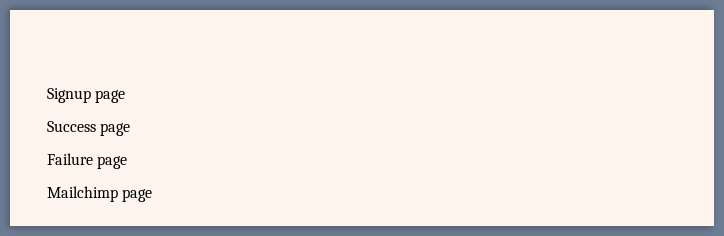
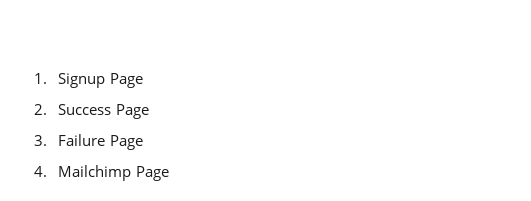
[47,88,126,103] [47,121,131,136] [47,153,128,169] [47,186,153,202] Signup page // Success page // Failure page // Mailchimp page -> [34,73,143,88] [34,104,149,119] [34,134,143,150] [34,165,169,181] 1. Signup Page // 2. Success Page // 3. Failure Page // 4. Mailchimp Page

